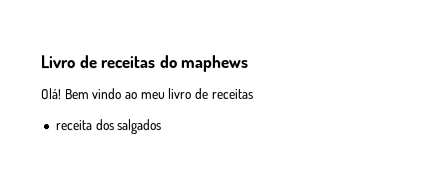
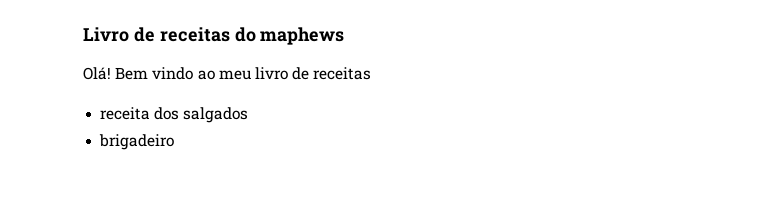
(163, 127) none -> [99,134,175,150] // brigadeiro

